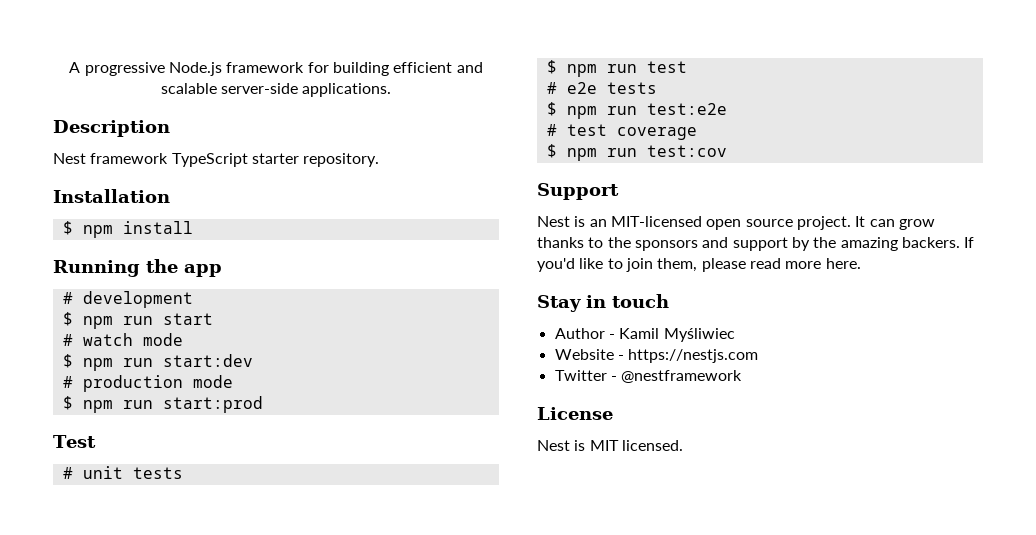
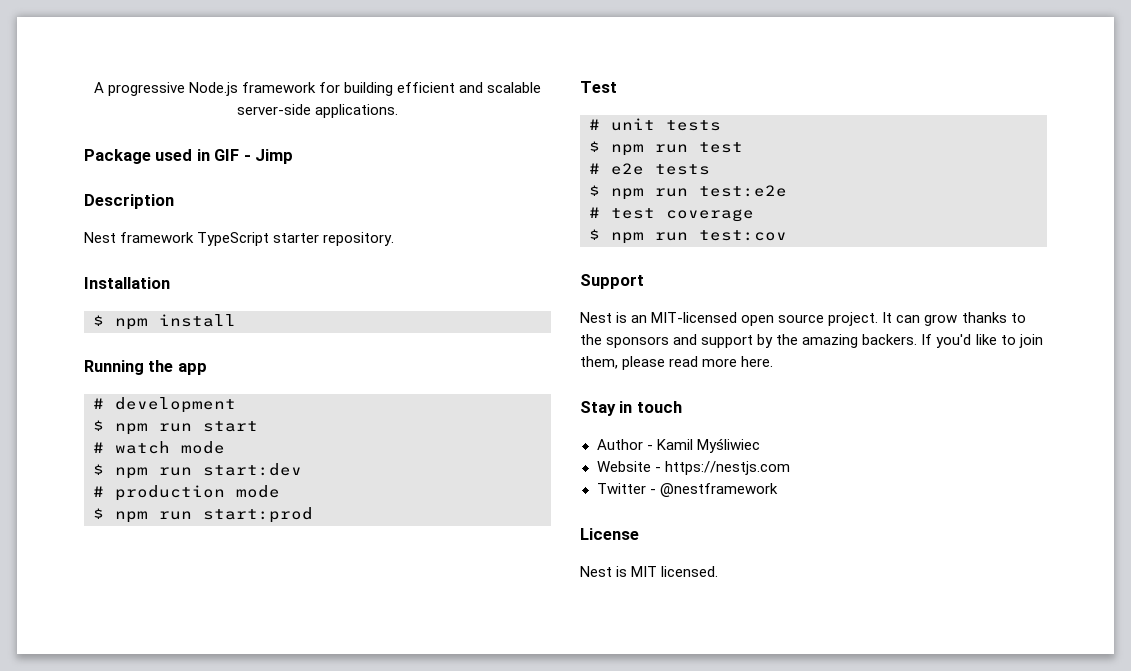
(392, 90) none -> [84,149,294,164] // Package used in GIF - Jimp

